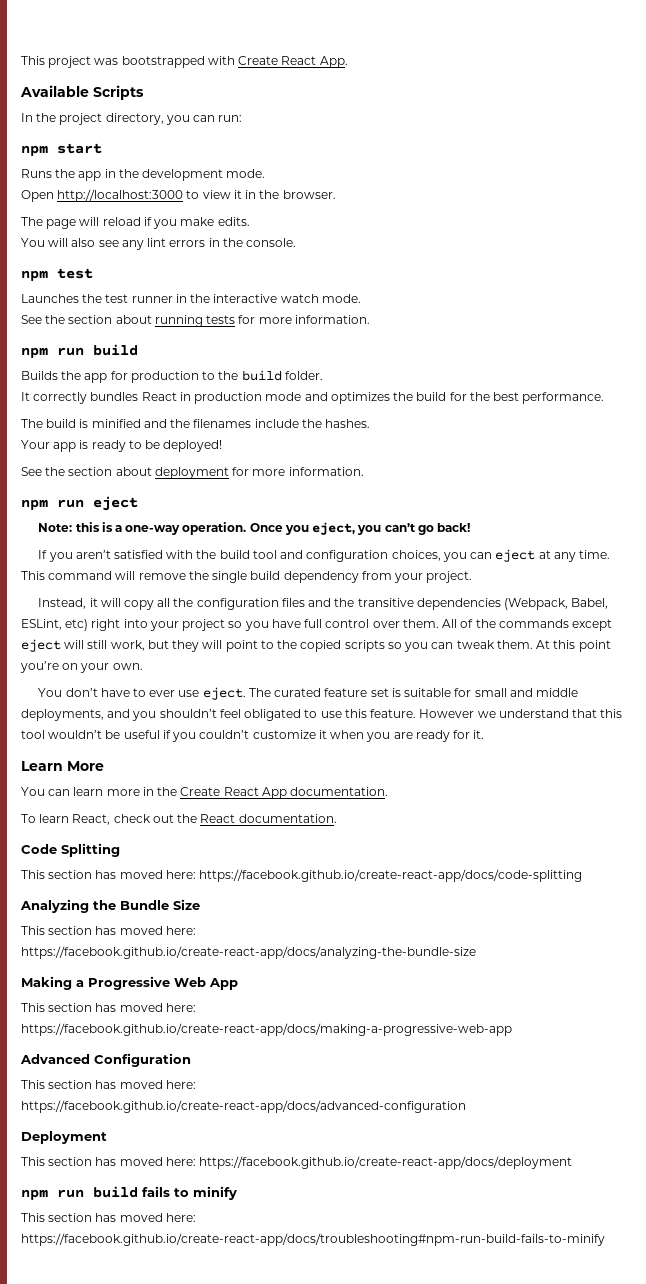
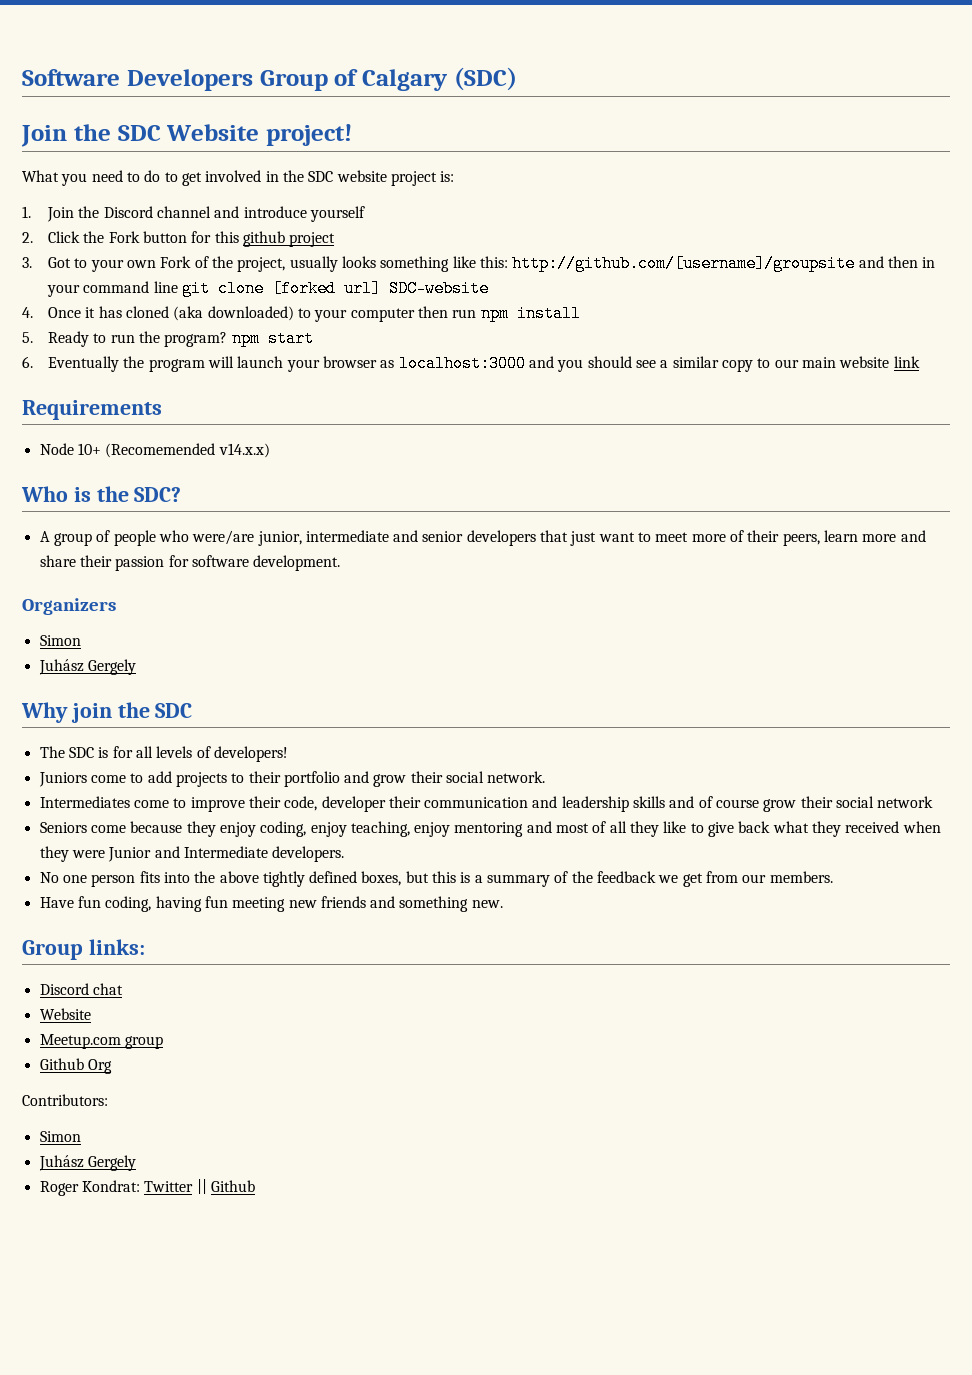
[21,56,348,68] [20,85,144,100] [21,113,243,125] [21,143,102,156] [21,169,266,181] [21,189,336,202] [21,217,250,229] [21,238,297,250] [21,268,93,281] [21,294,361,303] [21,315,370,327] [21,344,138,358] [21,370,323,383] [21,392,605,404] [21,419,371,428] [21,440,223,452] [21,467,364,479] [21,496,138,511] [38,522,471,535] [38,549,611,562] [21,571,473,583] [38,598,609,610] [21,619,613,631] [21,639,611,652] [20,661,143,673] [38,687,579,700] [21,709,623,721] [21,730,485,742] [21,761,104,771] [21,787,389,799] [21,814,337,825] [21,843,120,857] [21,869,583,882] [20,899,200,913] [21,926,196,935] [21,946,476,959] [21,976,238,990] [21,1003,196,1012] [21,1023,512,1036] [20,1053,191,1067] [21,1080,196,1089] [21,1100,466,1113] [21,1131,107,1144] [21,1156,573,1169] [21,1186,237,1200] [21,1213,196,1222] [21,1233,605,1246] This project was bootstrapped with Create React App. // Available Scripts // In the project directory, you can run: // npm start // Runs the app in the development mode. // Open http://localhost:3000 to view it in the browser. // The page will reload if you make edits. // You will also see any lint errors in the console. // npm test // Launches the test runner in the interactive watch mode. // See the section about running tests for more information. // npm run build // Builds the app for production to the build folder. // It correctly bundles React in production mode and optimizes the build for the best performance. // The build is minified and the filenames include the hashes. // Your app is ready to be deployed! // See the section about deployment for more information. // npm run eject // Note: this is a one-way operation. Once you eject, you can’t go back! // If you aren’t satisfied with the build tool and configuration choices, you can eject at any time. This command will remove the single build dependency from your project. // Instead, it will copy all the configuration files and the transitive dependencies (Webpack, Babel, ESLint, etc) right into your project so you have full control over them. All of the commands except eject will still work, but they will point to the copied scripts so you can tweak them. At this point you’re on your own. // You don’t have to ever use eject. The curated feature set is suitable for small and middle deployments, and you shouldn’t feel obligated to use this feature. However we understand that this tool wouldn’t be useful if you couldn’t customize it when you are ready for it. // Learn More // You can learn more in the Create React App documentation. // To learn React, check out the React documentation. // Code Splitting // This section has moved here: https://facebook.github.io/create-react-app/docs/code-splitting // Analyzing the Bundle Size // This section has moved here: https://facebook.github.io/create-react-app/docs/analyzing-the-bundle-size // Making a Progressive Web App // This section has moved here: https://facebook.github.io/create-react-app/docs/making-a-progressive-web-app // Advanced Configuration // This section has moved here: https://facebook.github.io/create-react-app/docs/advanced-configuration // Deployment // This section has moved here: https://facebook.github.io/create-react-app/docs/deployment // npm run build fails to minify // This section has moved here: https://facebook.github.io/create-react-app/docs/troubleshooting#npm-run-build-fails-to-minify -> [22,67,517,91] [21,124,352,147] [22,170,455,186] [22,206,366,222] [22,231,336,247] [22,255,936,272] [47,280,490,297] [22,305,581,322] [22,330,314,347] [22,355,920,372] [22,400,162,420] [39,443,270,458] [21,486,182,502] [39,530,926,546] [39,555,341,571] [22,598,116,615] [39,635,81,646] [38,659,136,675] [21,702,193,723] [39,746,288,762] [38,771,546,787] [39,796,934,812] [39,821,941,837] [39,846,345,862] [39,871,833,887] [39,896,503,912] [22,939,145,960] [39,983,123,995] [39,1008,91,1020] [39,1034,163,1049] [39,1058,112,1074] [22,1094,108,1106] [39,1131,81,1142] [38,1155,136,1171] [39,1179,255,1196] Software Developers Group of Calgary (SDC) // Join the SDC Website project! // What you need to do to get involved in the SDC website project is: // 1. Join the Discord channel and introduce yourself // 2. Click the Fork button for this github project // 3. Got to your own Fork of the project, usually looks something like this: http://github.com/[username]/groupsite and then in your command line git clone [forked url] SDC-website // 4. Once it has cloned (aka downloaded) to your computer then run npm install // 5. Ready to run the program? npm start // 6. Eventually the program will launch your browser as localhost:3000 and you should see a similar copy to our main website link // Requirements // Node 10+ (Recomemended v14.x.x) // Who is the SDC? // A group of people who were/are junior, intermediate and senior developers that just want to meet more of their peers, learn more and share their passion for software development. // Organizers // Simon // Juhász Gergely // Why join the SDC // The SDC is for all levels of developers! // Juniors come to add projects to their portfolio and grow their social network. // Intermediates come to improve their code, developer their communication and leadership skills and of course grow their social network // Seniors come because they enjoy coding, enjoy teaching, enjoy mentoring and most of all they like to give back what they received when they were Junior and Intermediate developers. // No one person fits into the above tightly defined boxes, but this is a summary of the feedback we get from our members. // Have fun coding, having fun meeting new friends and something new. // Group links: // Discord chat // Website // Meetup.com group // Github Org // Contributors: // Simon // Juhász Gergely // Roger Kondrat: Twitter || Github

